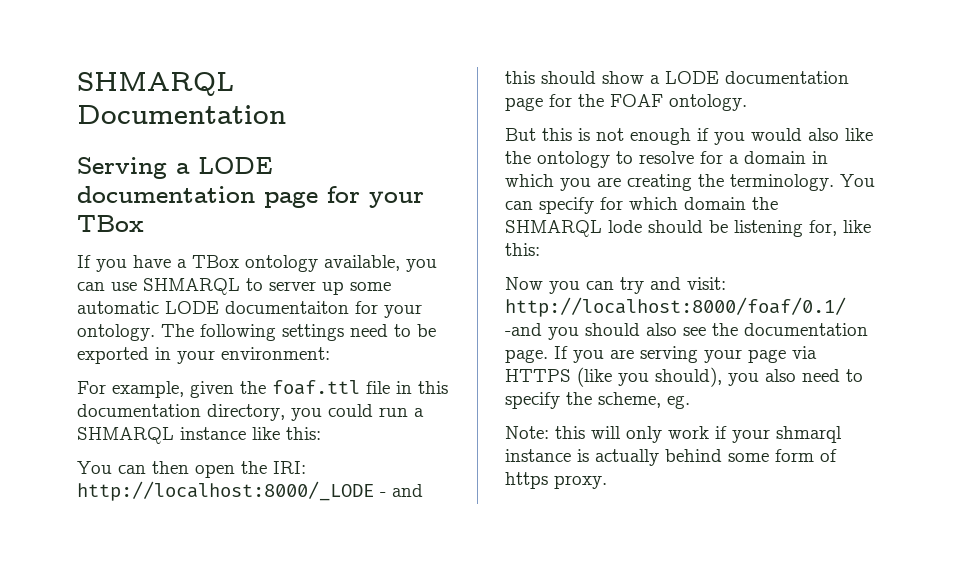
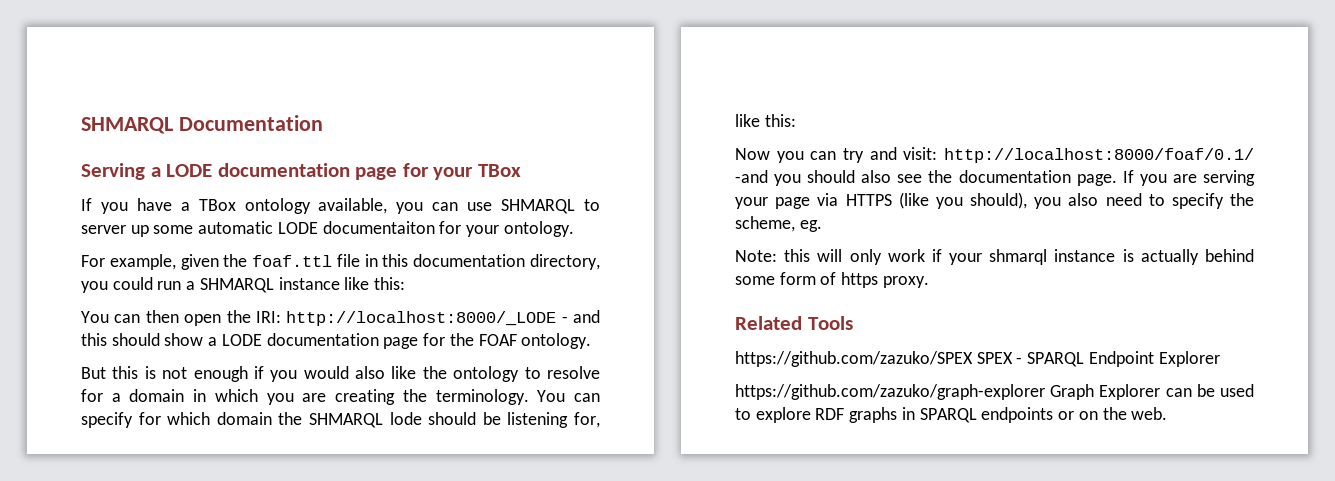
[161,324,436,341] [77,347,330,364] The following settings need to be exported in your environment: -> (574, 229) none
(607, 482) none -> [735,316,853,330] [735,351,1220,367] [735,384,1254,400] [735,407,1168,423] // Related Tools // https://github.com/zazuko/SPEX SPEX - SPARQL Endpoint Explorer // https://github.com/zazuko/graph-explorer Graph Explorer can be used to explore RDF graphs in SPARQL endpoints or on the web.

